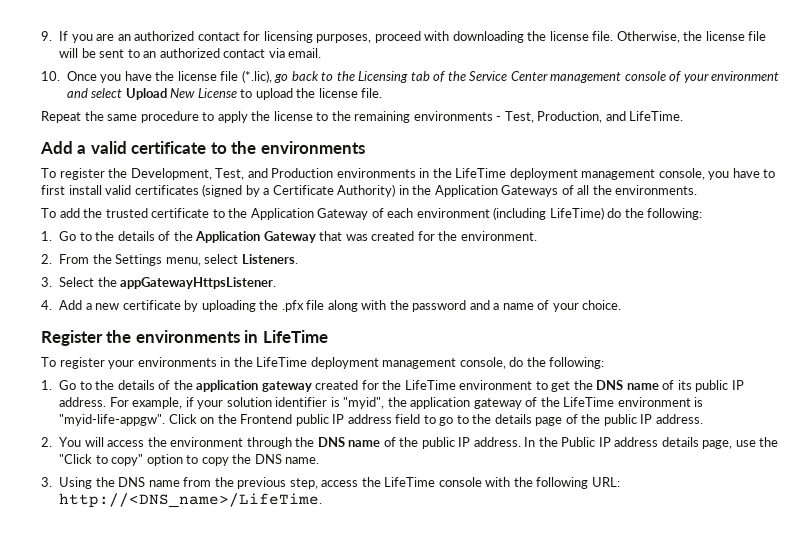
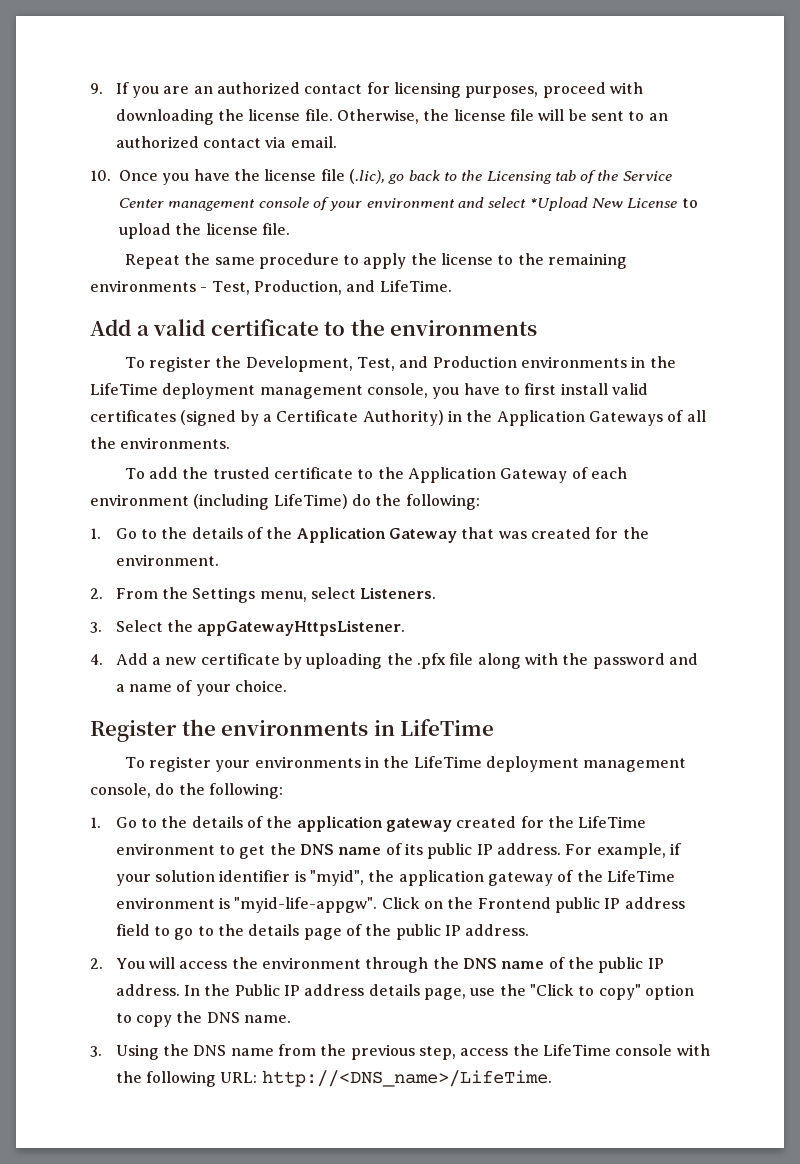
[241,70,272,83] (*.lic), -> [348,169,385,184] (.lic),
[125,88,167,100] Upload -> [529,197,588,211] *Upload

